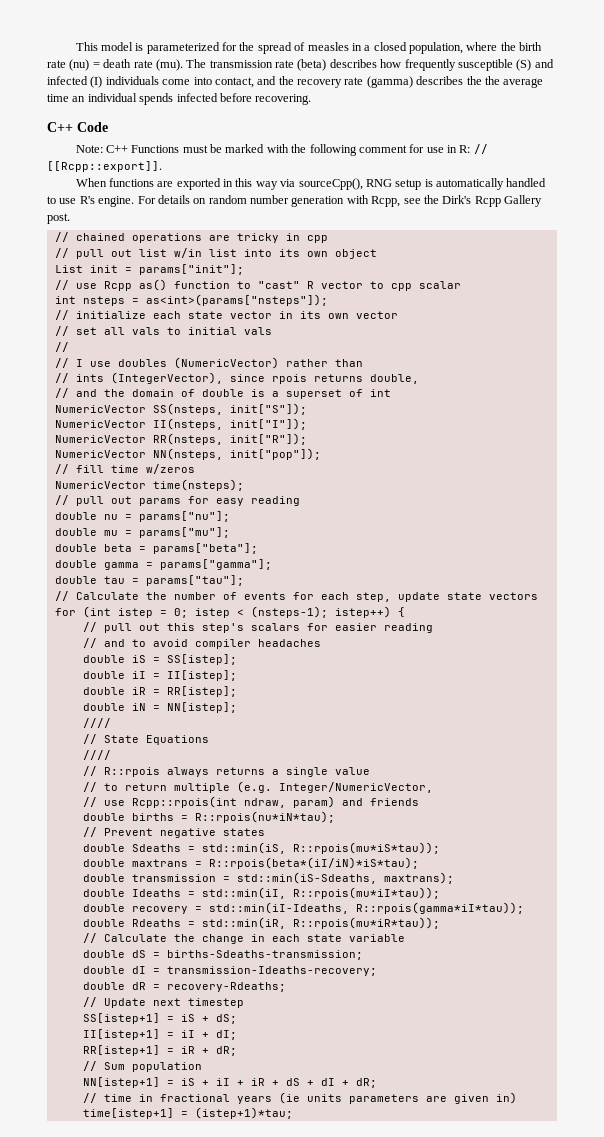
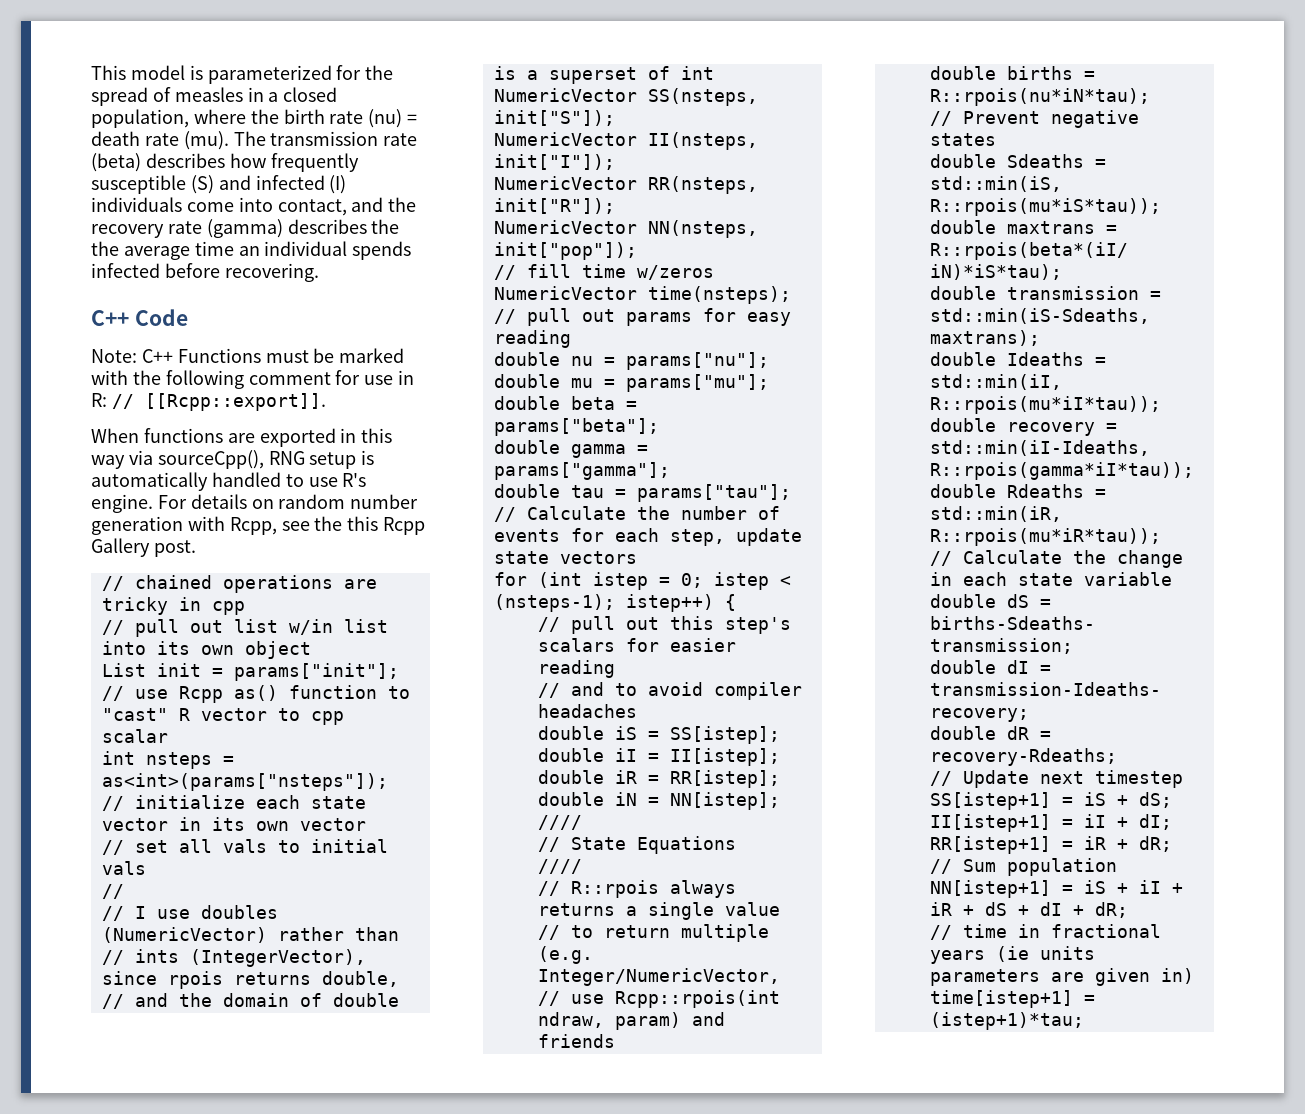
[442,195,472,204] Dirk's -> [347,516,379,531] this

